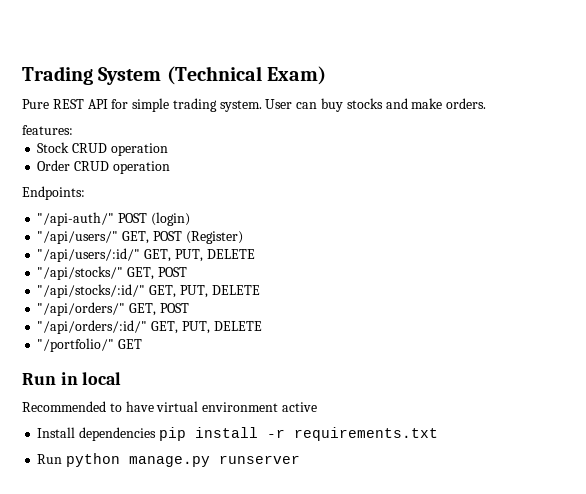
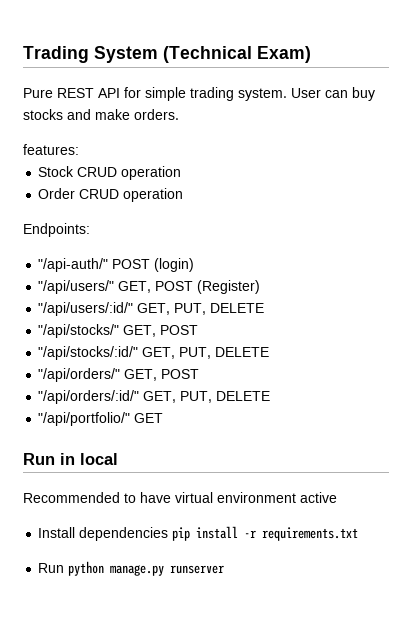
[37,338,115,352] "/portfolio/" -> [38,412,131,426] "/api/portfolio/"

